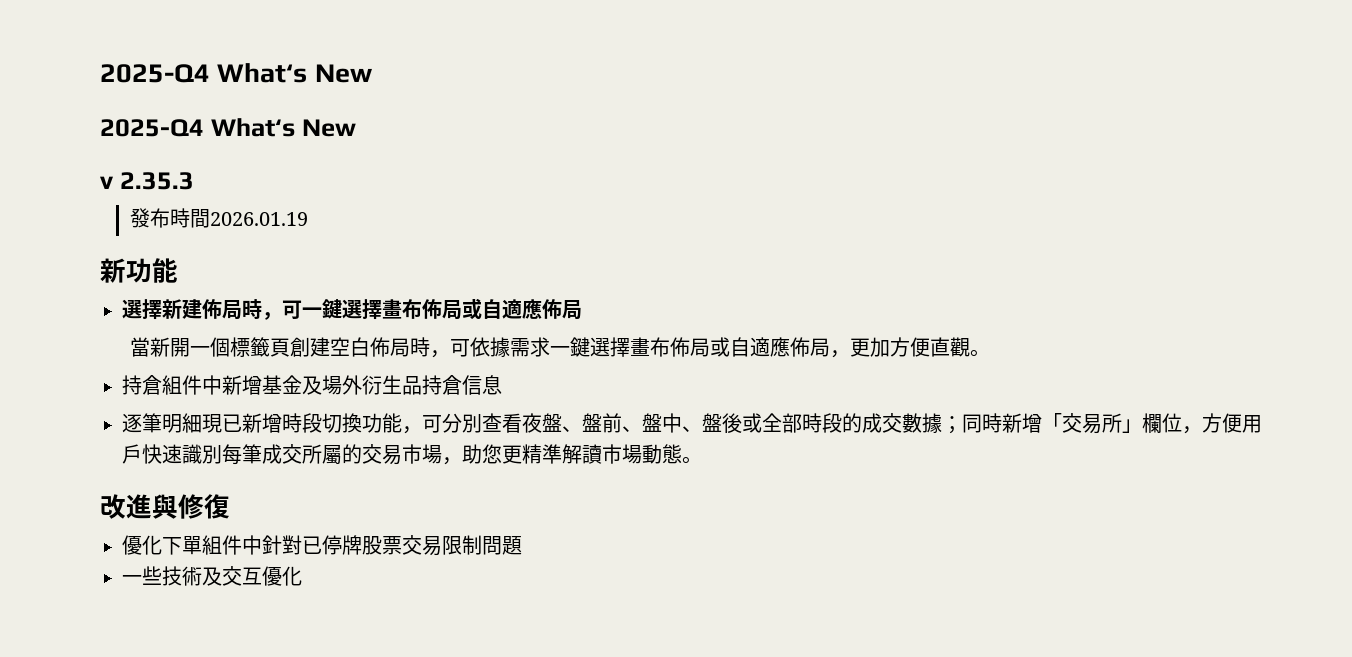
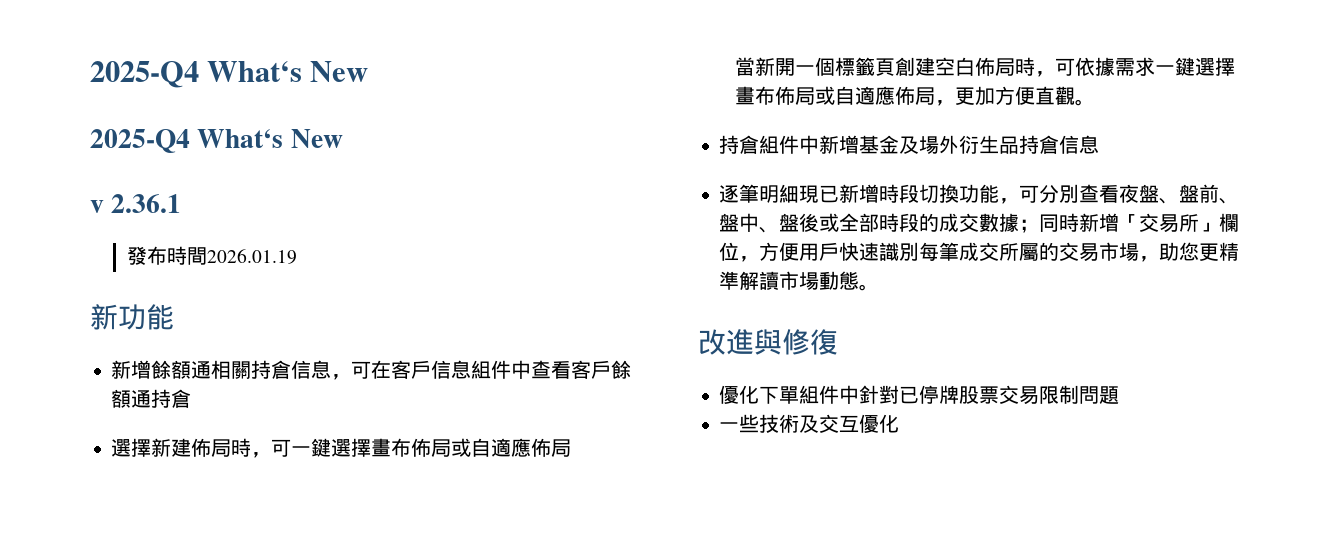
[119,172,194,190] 2.35.3 -> [111,194,182,213] 2.36.1
(178, 270) none -> [111,360,632,380] [111,389,192,408] // 新增餘額通相關持倉信息，可在客戶信息組件中查看客戶餘額通持倉

